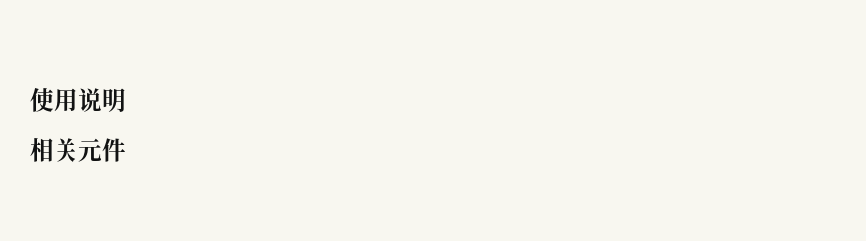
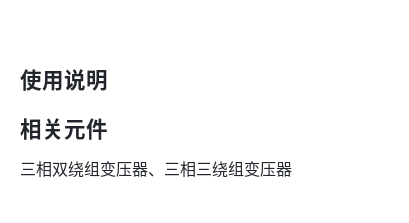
(126, 150) none -> [20,161,292,178] // 三相双绕组变压器、三相三绕组变压器

